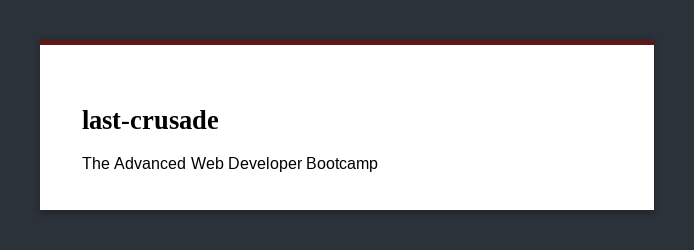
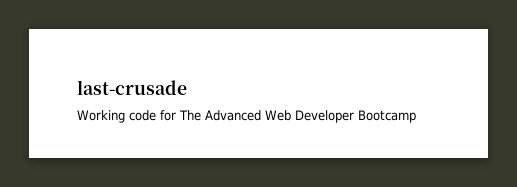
(219, 119) none -> [77,110,176,123] Working code for

